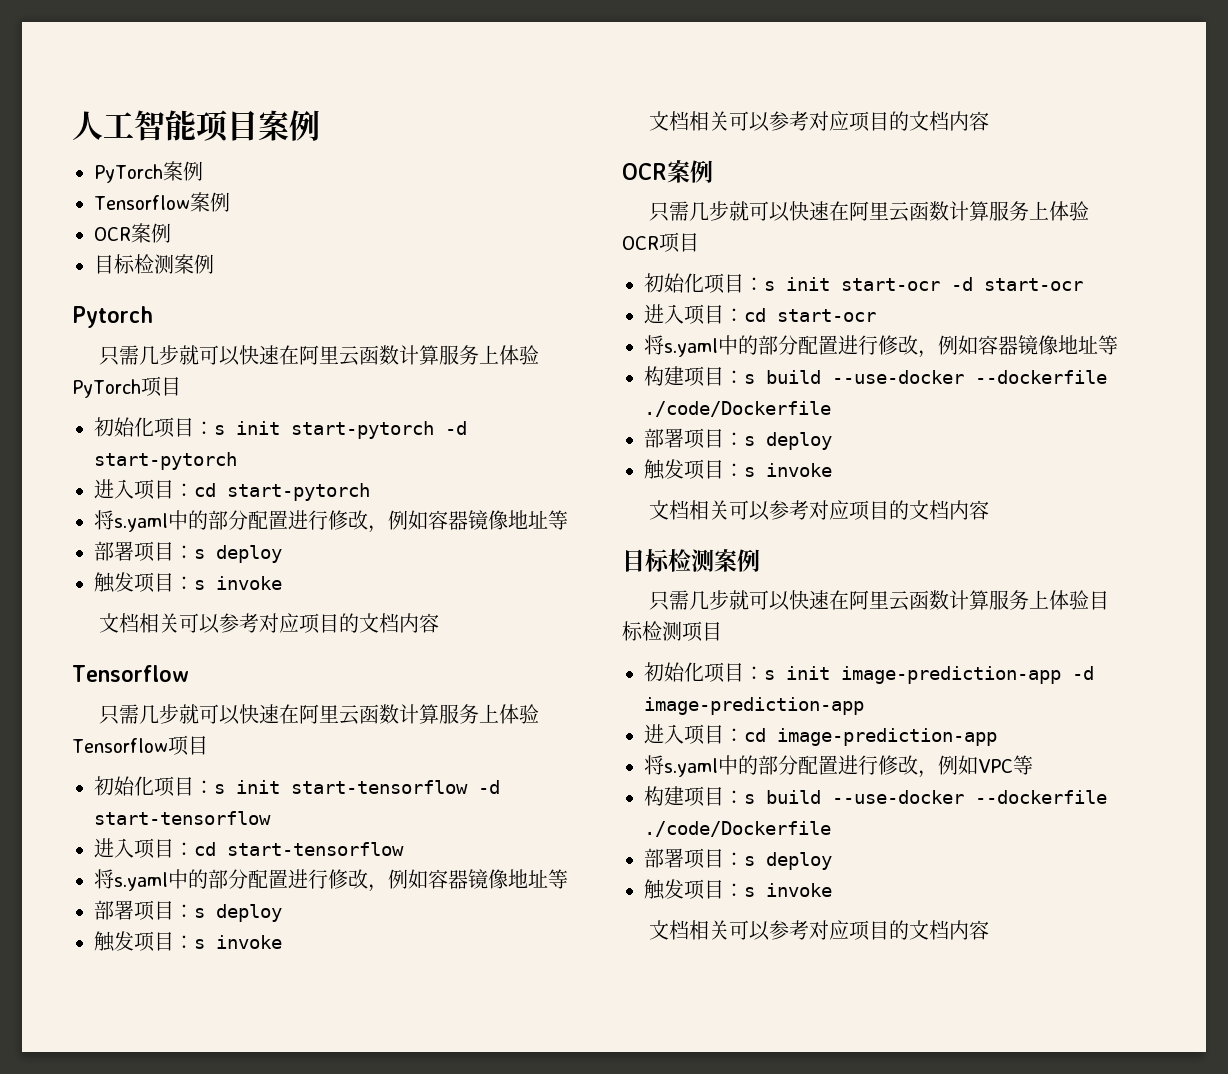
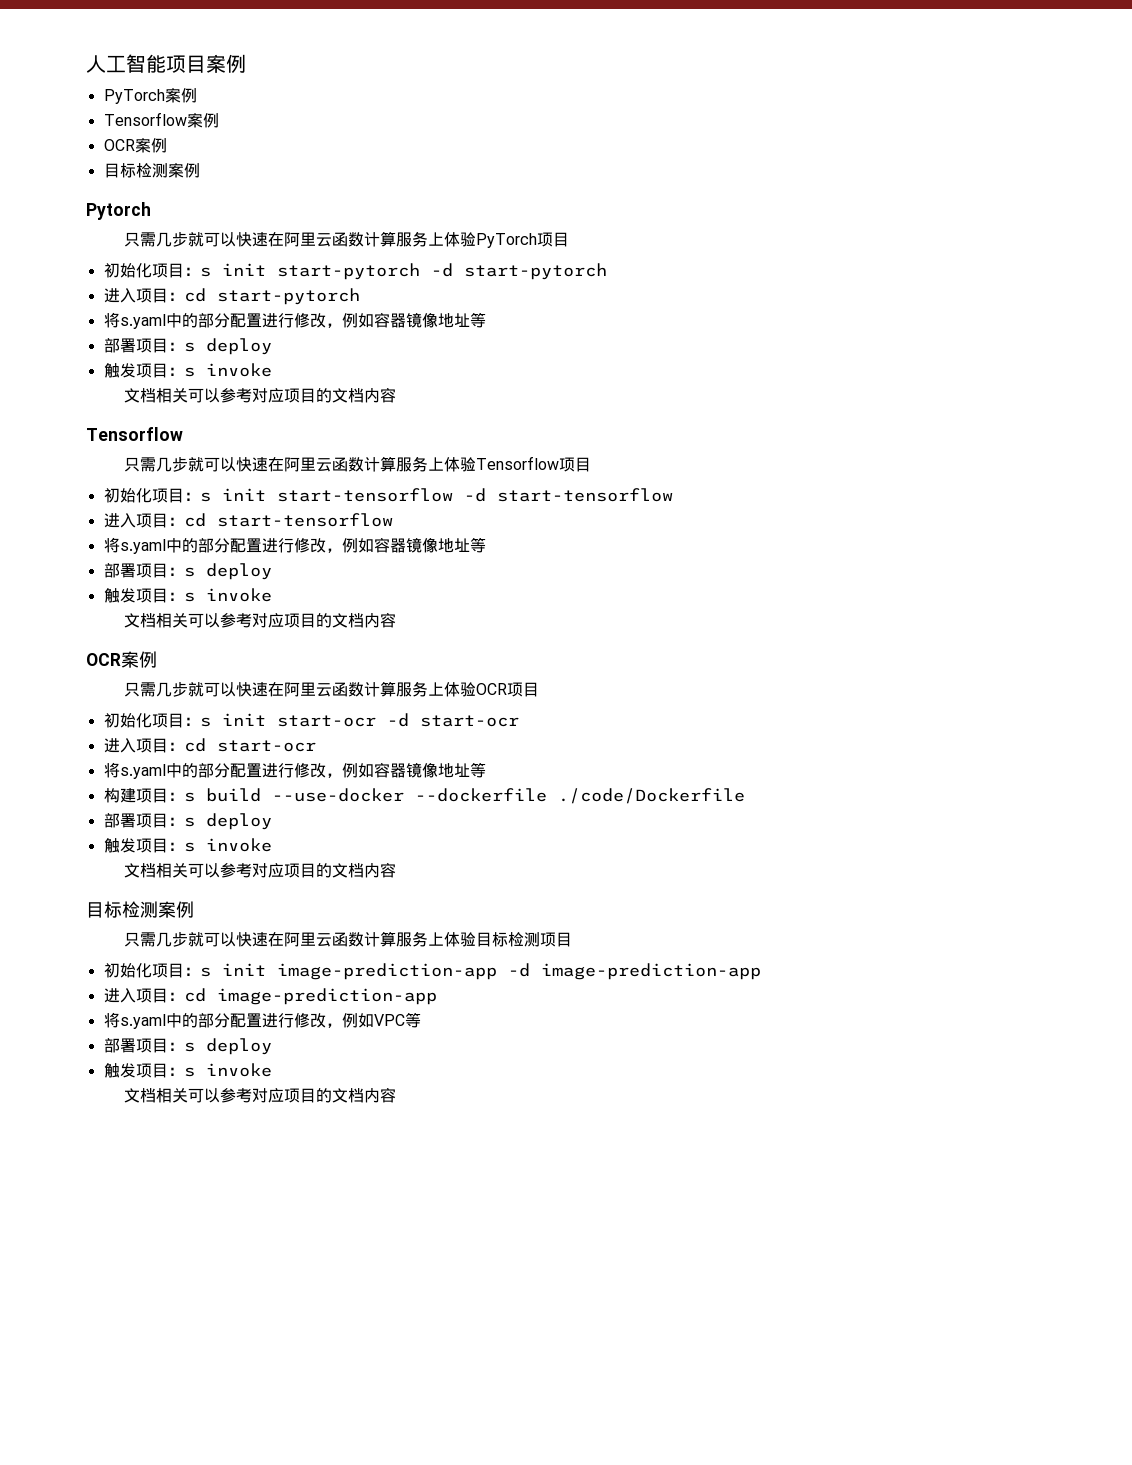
[644,786,1107,807] [644,821,831,837] // 构建项目：s build --use-docker --dockerfile ./code/Dockerfile -> (421, 1020) none

